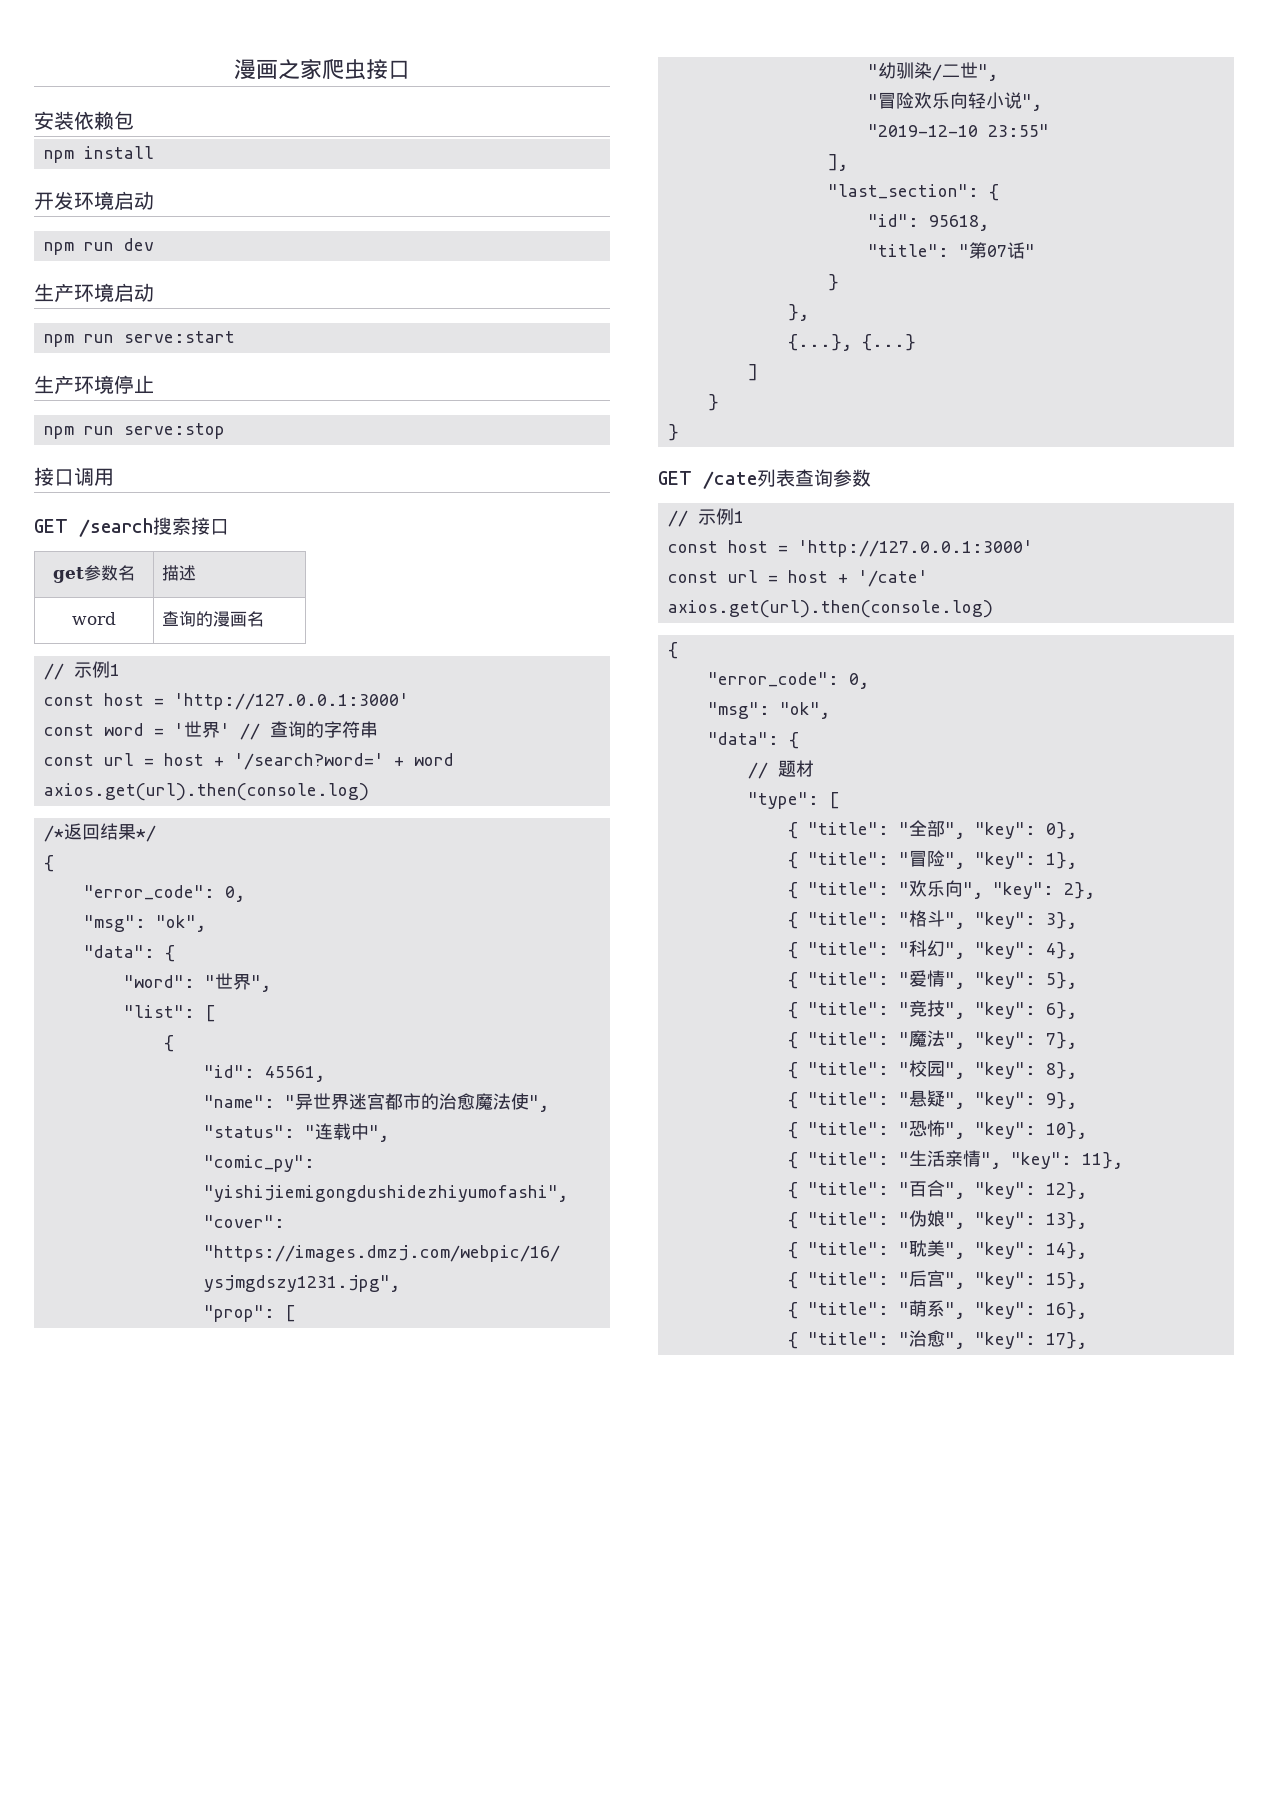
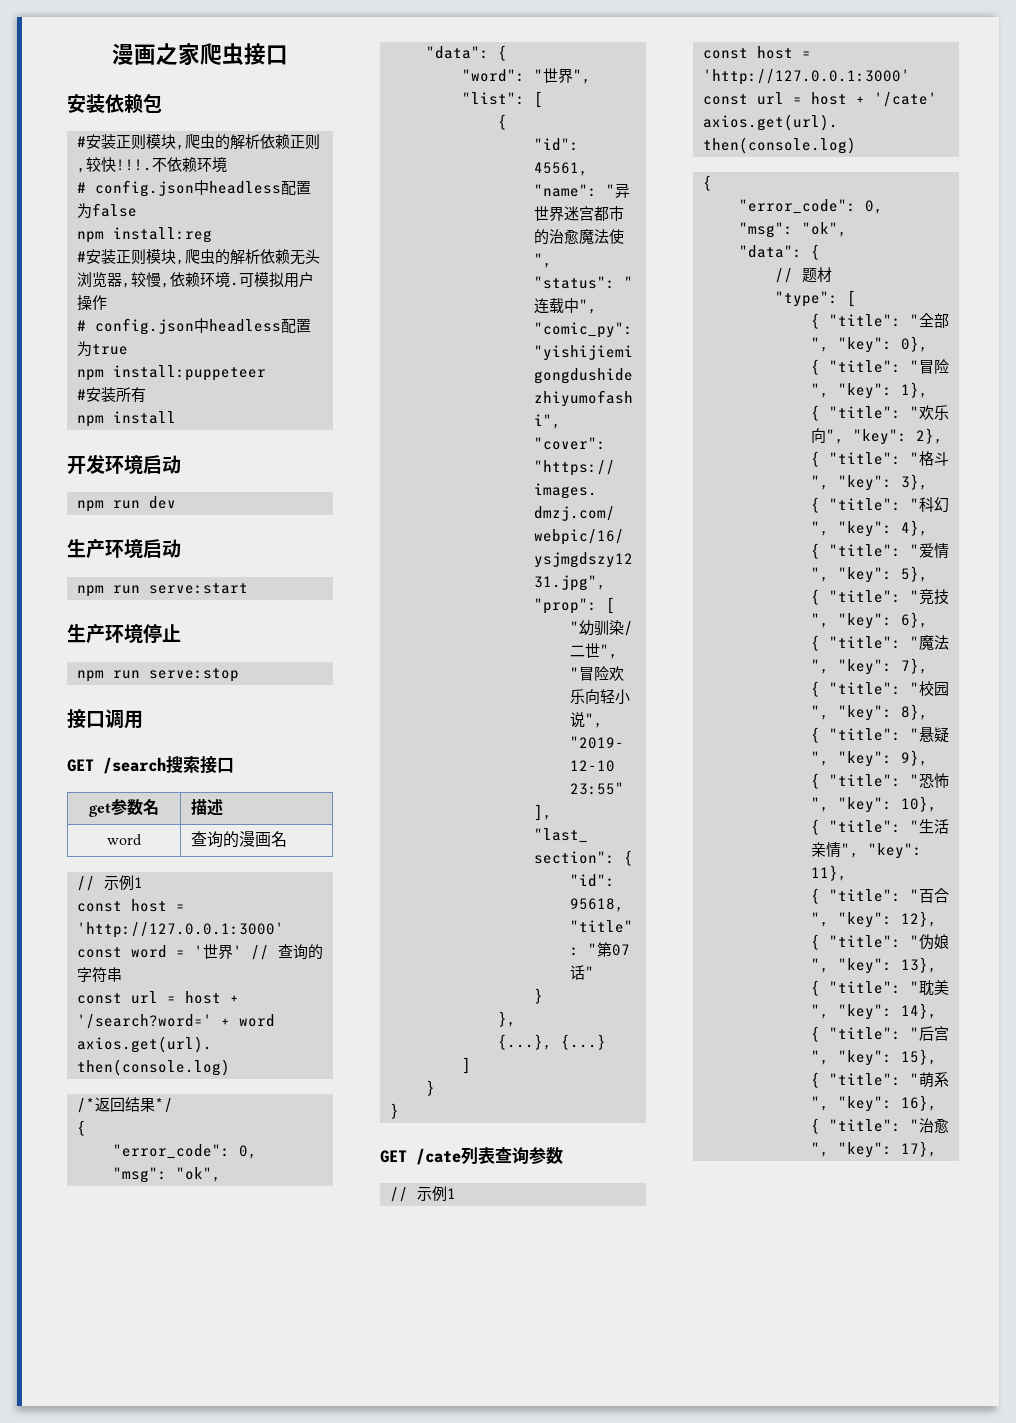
(134, 120) none -> [76,134,320,150] [76,156,227,173] [76,180,311,197] [76,203,137,219] [76,227,212,243] [76,249,320,265] [76,271,314,288] [76,295,107,311] [76,318,311,335] [76,341,128,357] [76,365,266,381] [76,387,146,403] // #安装正则模块,爬虫的解析依赖正则,较快!!!.不依赖环境 // # config.json中headless配置为false // npm install:reg // #安装正则模块,爬虫的解析依赖无头浏览器,较慢,依赖环境.可模拟用户操作 // # config.json中headless配置为true // npm install:puppeteer // #安装所有

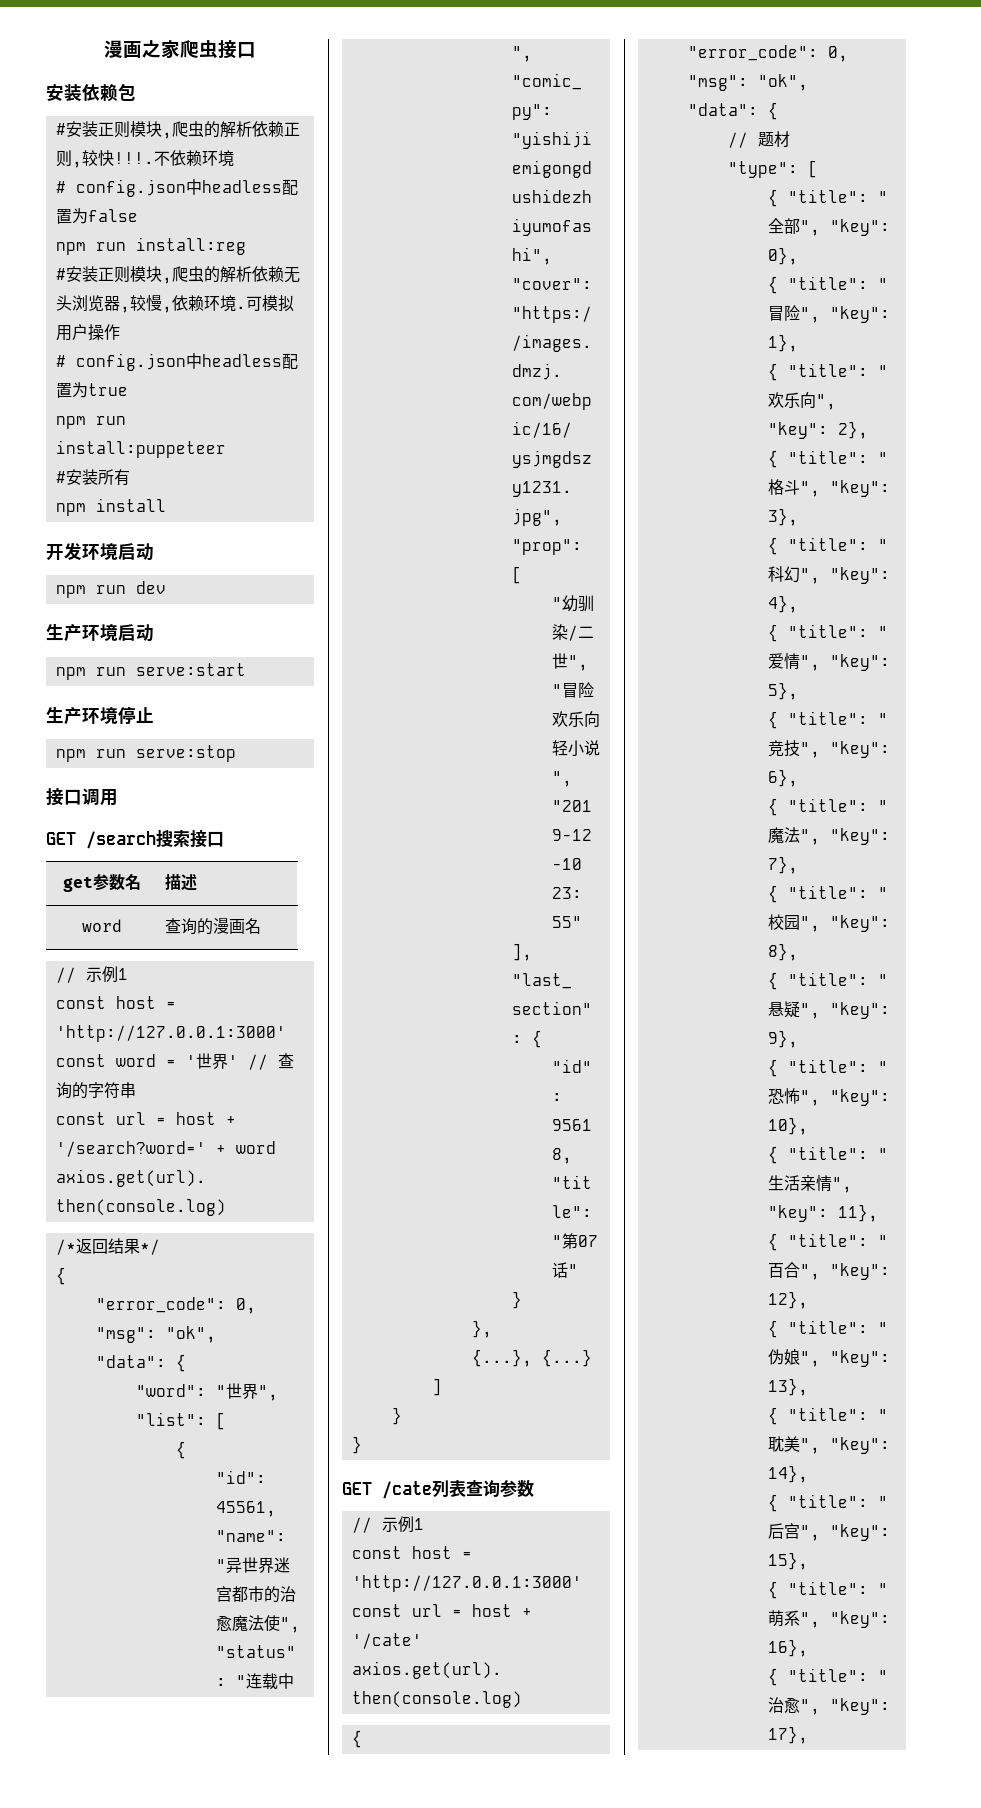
(104, 237) none -> [95,242,126,251] run
(104, 375) none -> [95,416,126,425] run

